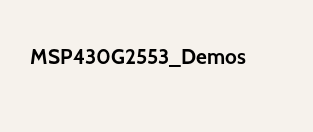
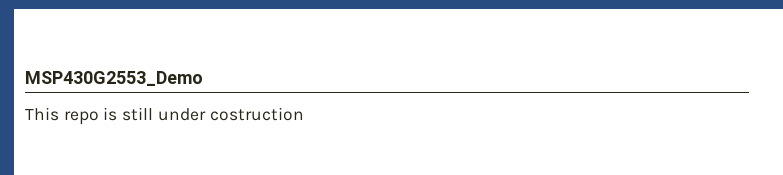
[30,49,246,67] MSP430G2553_Demos -> [25,71,203,86] [25,107,304,125] MSP430G2553_Demo // This repo is still under costruction

